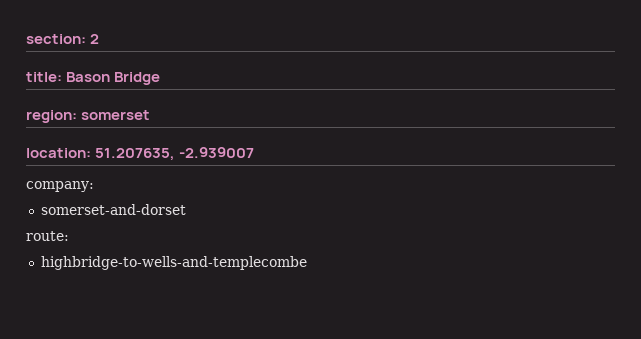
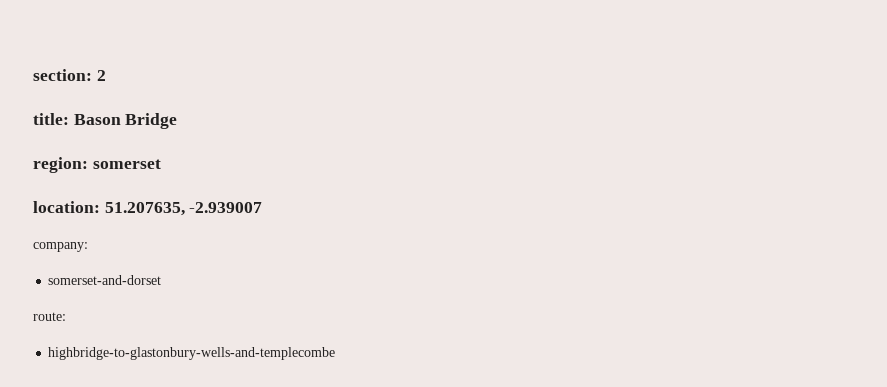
[40,256,307,270] highbridge-to-wells-and-templecombe -> [48,347,336,360] highbridge-to-glastonbury-wells-and-templecombe

